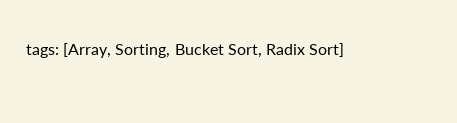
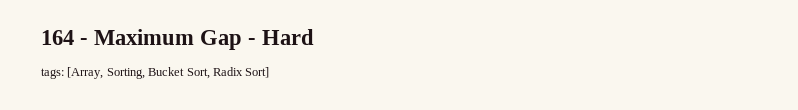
(26, 51) none -> [41,29,315,50] 164 - Maximum Gap - Hard //

